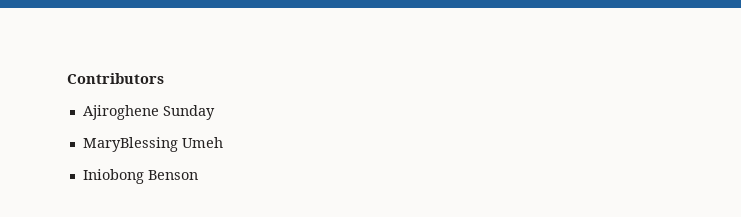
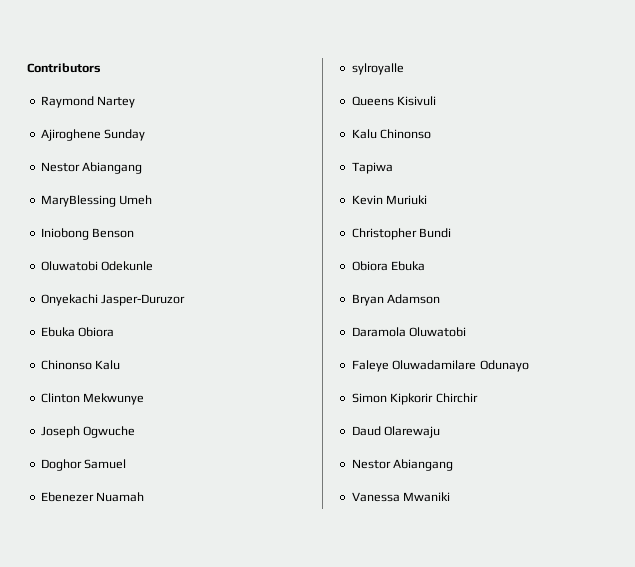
(164, 78) none -> [40,96,136,108] // Raymond Nartey
(215, 112) none -> [40,162,143,174] // Nestor Abiangang
(198, 175) none -> [40,261,154,271] [40,294,186,306] [40,327,115,337] [40,360,121,370] [40,393,145,405] [40,426,136,438] [40,459,127,471] [40,492,145,502] [351,63,404,75] [351,96,437,106] [351,129,432,139] [351,162,393,174] [351,195,428,205] [351,228,452,240] [351,261,426,271] [351,294,441,306] [351,327,467,337] [351,360,529,372] [351,393,478,405] [351,426,441,438] [351,459,454,471] [351,492,451,502] // Oluwatobi Odekunle // Onyekachi Jasper-Duruzor // Ebuka Obiora // Chinonso Kalu // Clinton Mekwunye // Joseph Ogwuche // Doghor Samuel // Ebenezer Nuamah // sylroyalle // Queens Kisivuli // Kalu Chinonso // Tapiwa // Kevin Muriuki // Christopher Bundi // Obiora Ebuka // Bryan Adamson // Daramola Oluwatobi // Faleye Oluwadamilare Odunayo // Simon Kipkorir Chirchir // Daud Olarewaju // Nestor Abiangang // Vanessa Mwaniki

